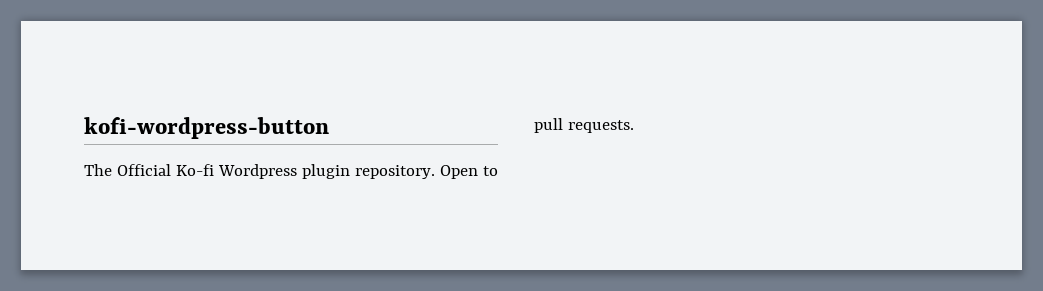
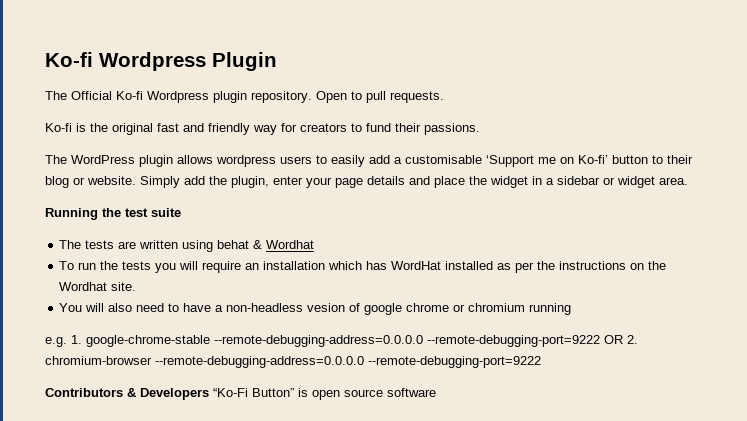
[84,117,329,139] kofi-wordpress-button -> [45,52,277,71] Ko-fi Wordpress Plugin
(634, 126) none -> [45,123,480,135] [45,155,693,167] [45,176,688,188] [45,208,181,220] [59,240,315,252] [59,261,667,273] [59,282,137,291] [59,303,572,315] [45,335,638,347] [45,356,541,368] [45,388,436,400] // Ko-fi is the original fast and friendly way for creators to fund their passions. // The WordPress plugin allows wordpress users to easily add a customisable ‘Support me on Ko-fi’ button to their blog or website. Simply add the plugin, enter your page details and place the widget in a sidebar or widget area. // Running the test suite // The tests are written using behat & Wordhat // To run the tests you will require an installation which has WordHat installed as per the instructions on the Wordhat site. // You will also need to have a non-headless vesion of google chrome or chromium running // e.g. 1. google-chrome-stable --remote-debugging-address=0.0.0.0 --remote-debugging-port=9222 OR 2. chromium-browser --remote-debugging-address=0.0.0.0 --remote-debugging-port=9222 // Contributors & Developers “Ko-Fi Button” is open source software

